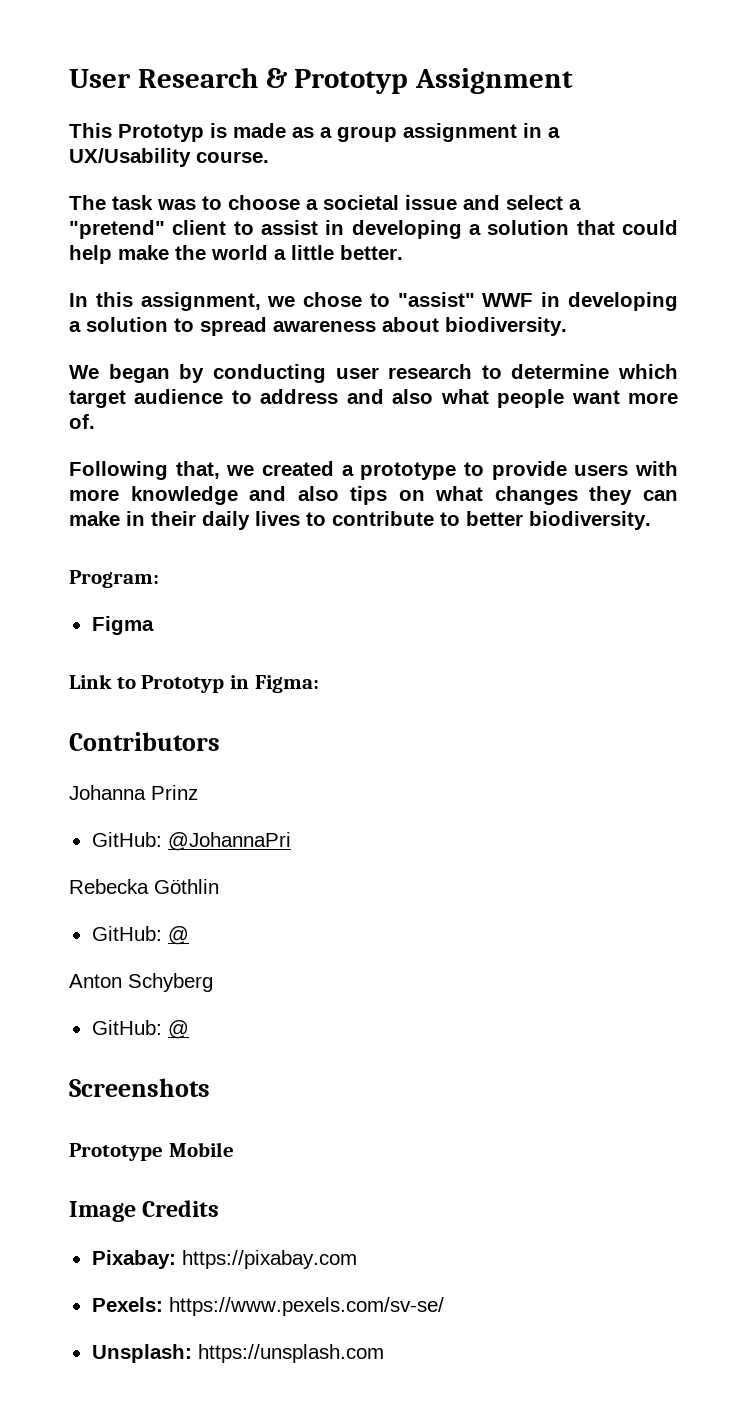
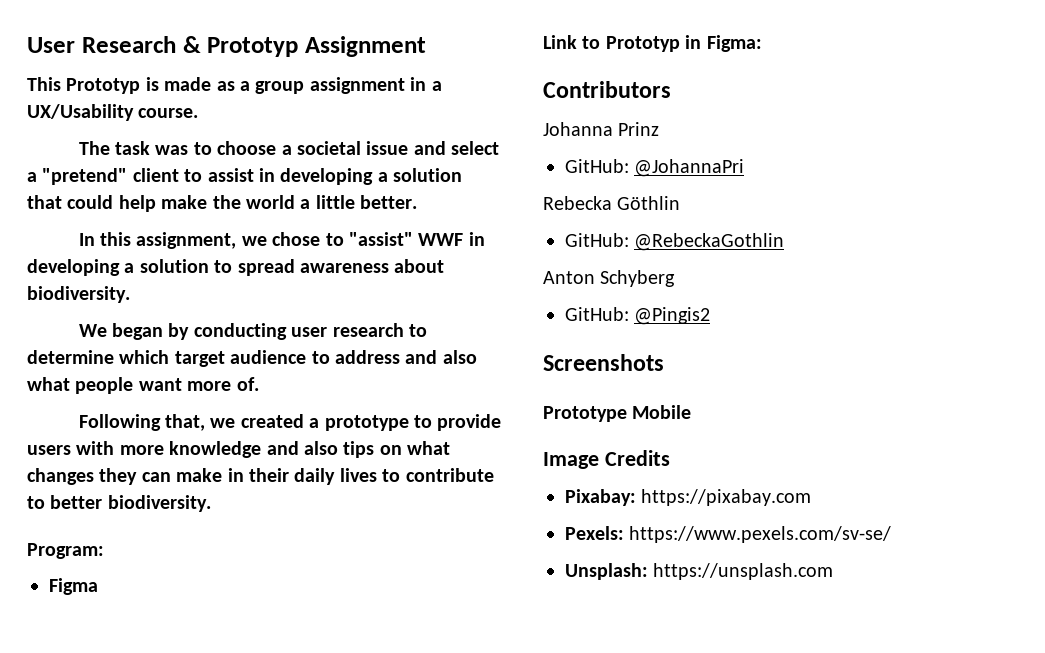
[167,926,189,945] @ -> [634,233,785,251] @RebeckaGothlin
[167,1020,189,1039] @ -> [634,307,711,325] @Pingis2

